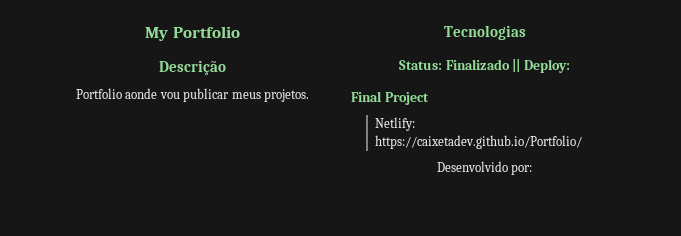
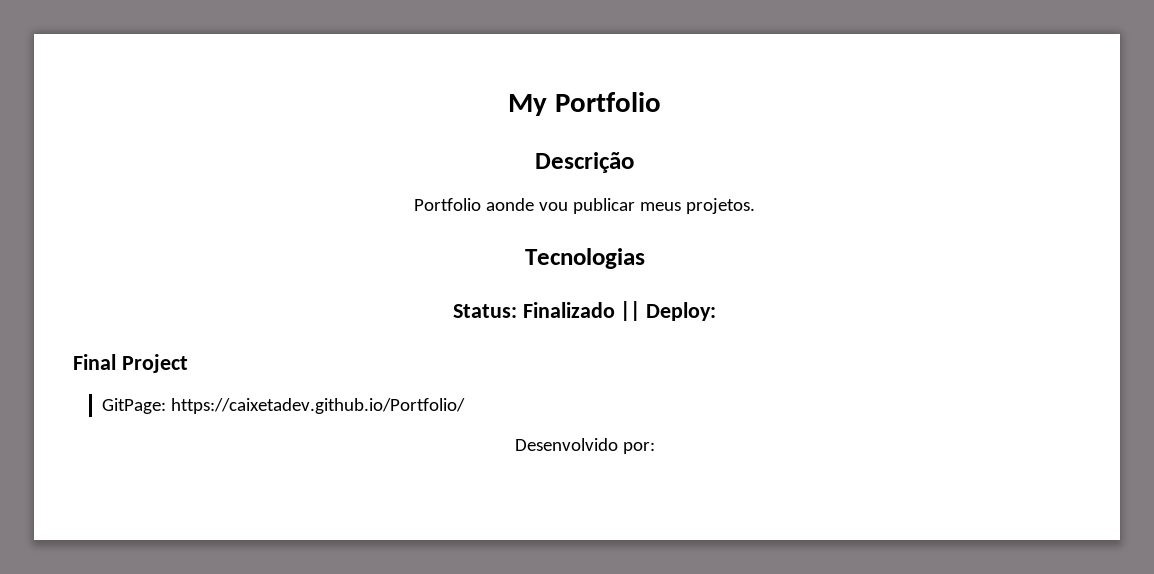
[374,117,415,131] Netlify: -> [102,398,167,414] GitPage:

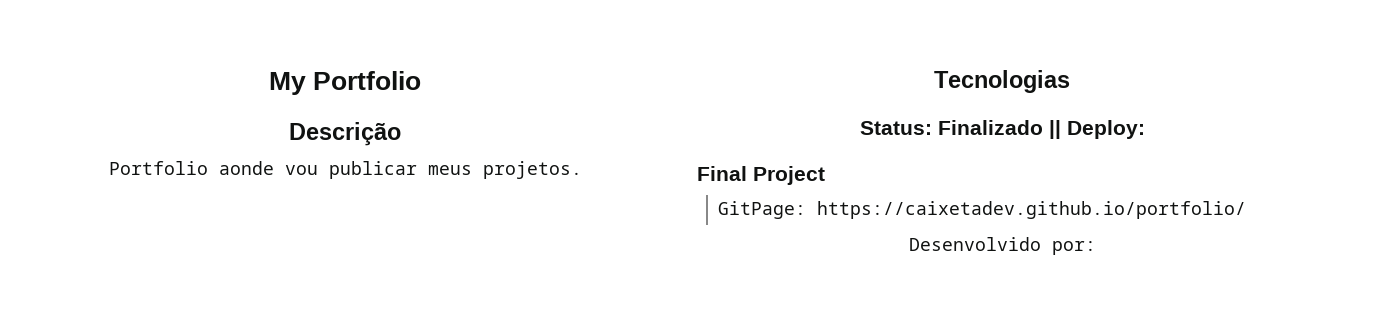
[171,398,466,414] https://caixetadev.github.io/Portfolio/ -> [817,201,1247,219] https://caixetadev.github.io/portfolio/

